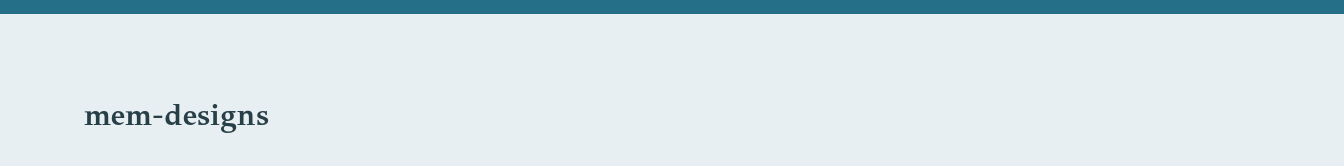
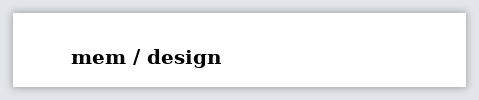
[84,104,269,133] mem-designs -> [71,49,222,68] mem / design

